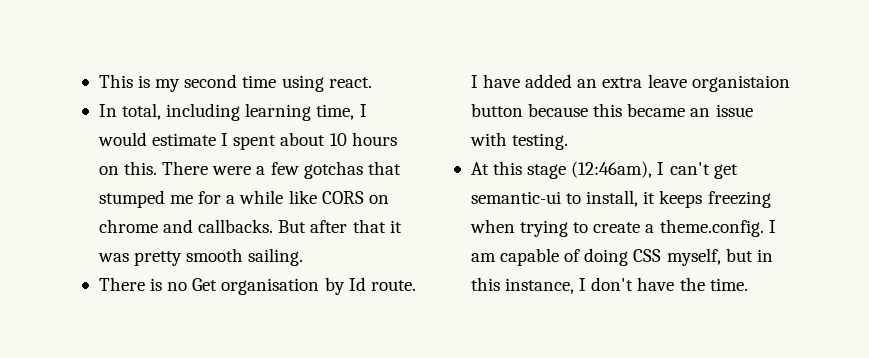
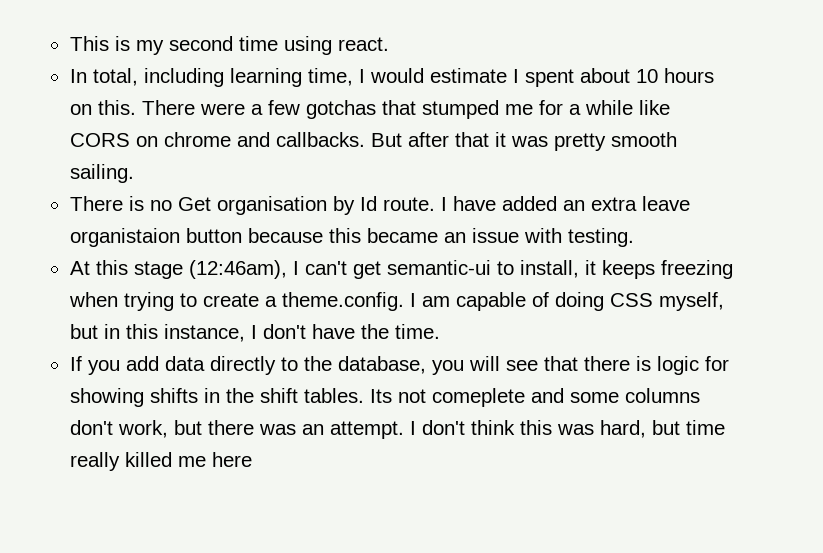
(748, 284) none -> [69,356,729,375] [69,388,700,407] [69,420,725,439] [69,452,252,471] // If you add data directly to the database, you will see that there is logic for showing shifts in the shift tables. Its not comeplete and some columns don't work, but there was an attempt. I don't think this was hard, but time really killed me here

